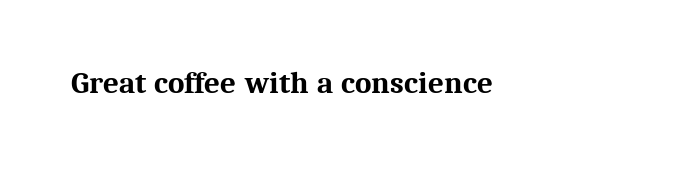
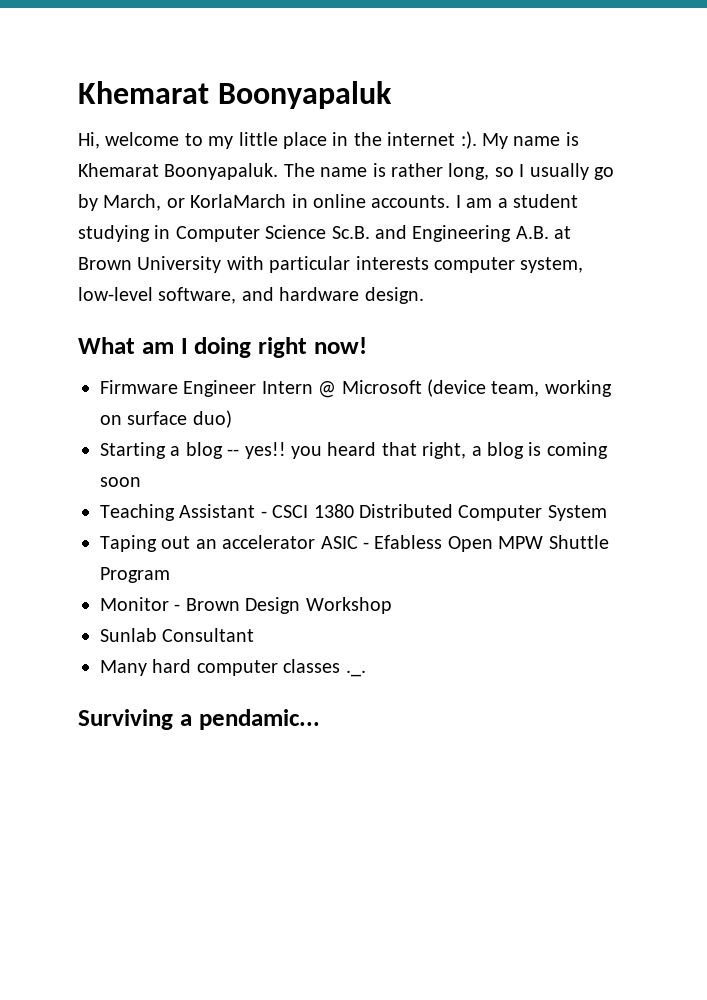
[71,71,494,93] Great coffee with a conscience -> [78,81,392,109] [78,131,579,149] [78,163,614,180] [78,194,578,211] [78,225,572,242] [78,256,584,273] [78,287,424,304] [78,337,367,358] [100,379,612,398] [100,410,232,428] [100,442,608,459] [100,477,141,487] [100,504,607,521] [100,535,609,552] [100,567,170,583] [100,597,392,614] [100,628,255,642] [100,659,366,677] [78,709,320,730] Khemarat Boonyapaluk // Hi, welcome to my little place in the internet :). My name is Khemarat Boonyapaluk. The name is rather long, so I usually go by March, or KorlaMarch in online accounts. I am a student studying in Computer Science Sc.B. and Engineering A.B. at Brown University with particular interests computer system, low-level software, and hardware design. // What am I doing right now! // Firmware Engineer Intern @ Microsoft (device team, working on surface duo) // Starting a blog -- yes!! you heard that right, a blog is coming soon // Teaching Assistant - CSCI 1380 Distributed Computer System // Taping out an accelerator ASIC - Efabless Open MPW Shuttle Program // Monitor - Brown Design Workshop // Sunlab Consultant // Many hard computer classes ._. // Surviving a pendamic...

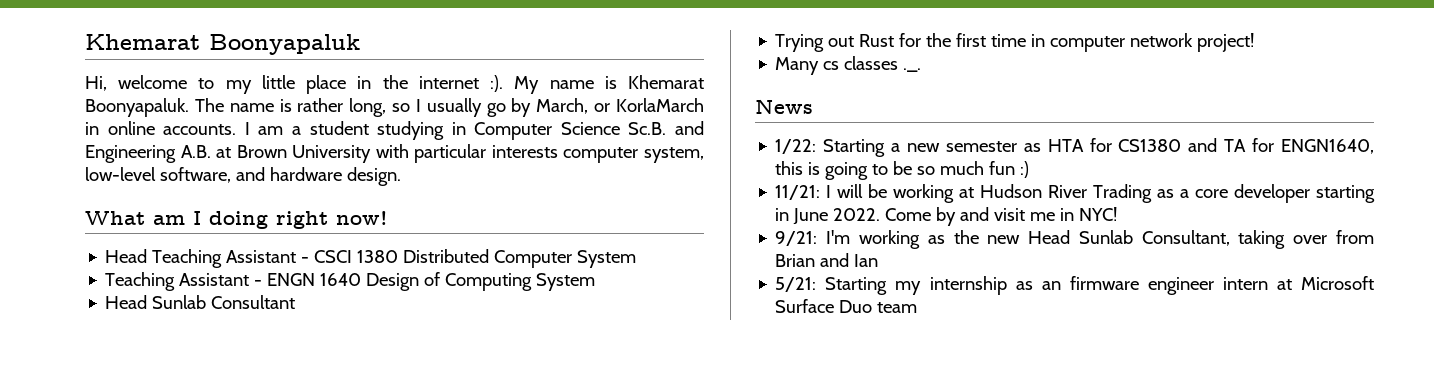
[100,379,612,398] [100,410,232,428] [100,442,608,459] [100,477,141,487] Firmware Engineer Intern @ Microsoft (device team, working on surface duo) // Starting a blog -- yes!! you heard that right, a blog is coming soon // -> [105,249,148,263] Head
[100,535,609,552] [100,567,170,583] [100,597,392,614] [100,628,255,642] Taping out an accelerator ASIC - Efabless Open MPW Shuttle Program // Monitor - Brown Design Workshop // Sunlab Consultant -> [105,272,596,291] [105,295,296,309] [775,33,1255,52] Teaching Assistant - ENGN 1640 Design of Computing System // Head Sunlab Consultant // Trying out Rust for the first time in computer network project!
[152,659,278,676] hard computer -> [823,61,840,70] cs
[78,709,320,730] Surviving a pendamic... -> [755,99,813,114] [775,138,1374,157] [775,161,1030,180] [775,184,1375,203] [775,207,1118,226] [775,230,1374,249] [775,253,879,267] [775,276,1374,295] [775,299,918,313] News // 1/22: Starting a new semester as HTA for CS1380 and TA for ENGN1640, this is going to be so much fun :) // 11/21: I will be working at Hudson River Trading as a core developer starting in June 2022. Come by and visit me in NYC! // 9/21: I'm working as the new Head Sunlab Consultant, taking over from Brian and Ian // 5/21: Starting my internship as an firmware engineer intern at Microsoft Surface Duo team

